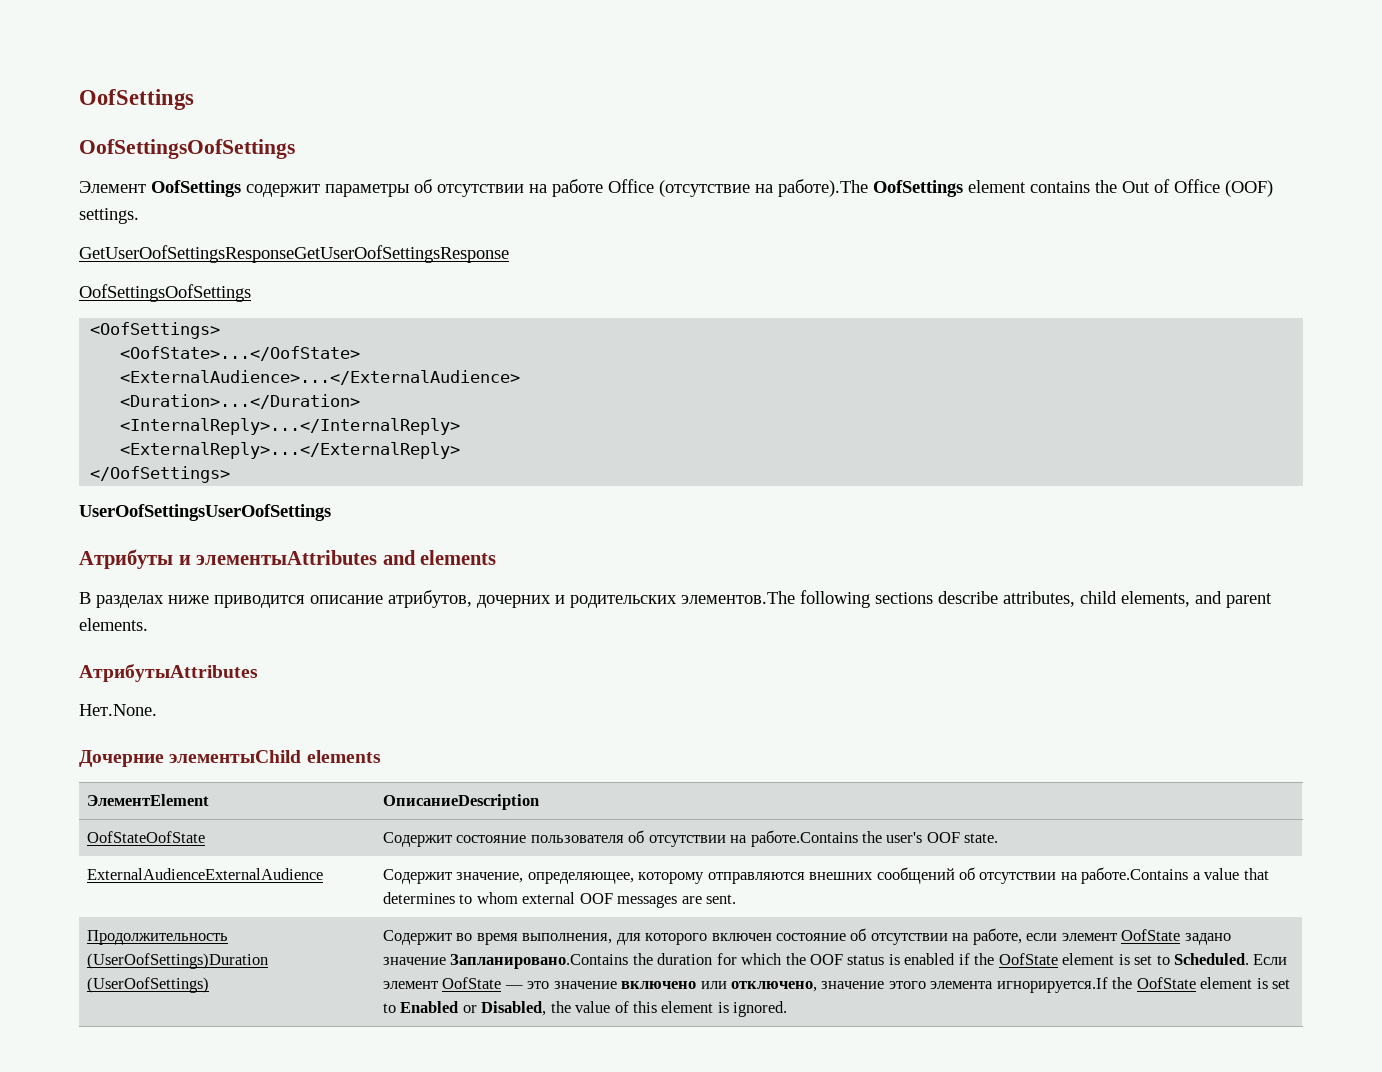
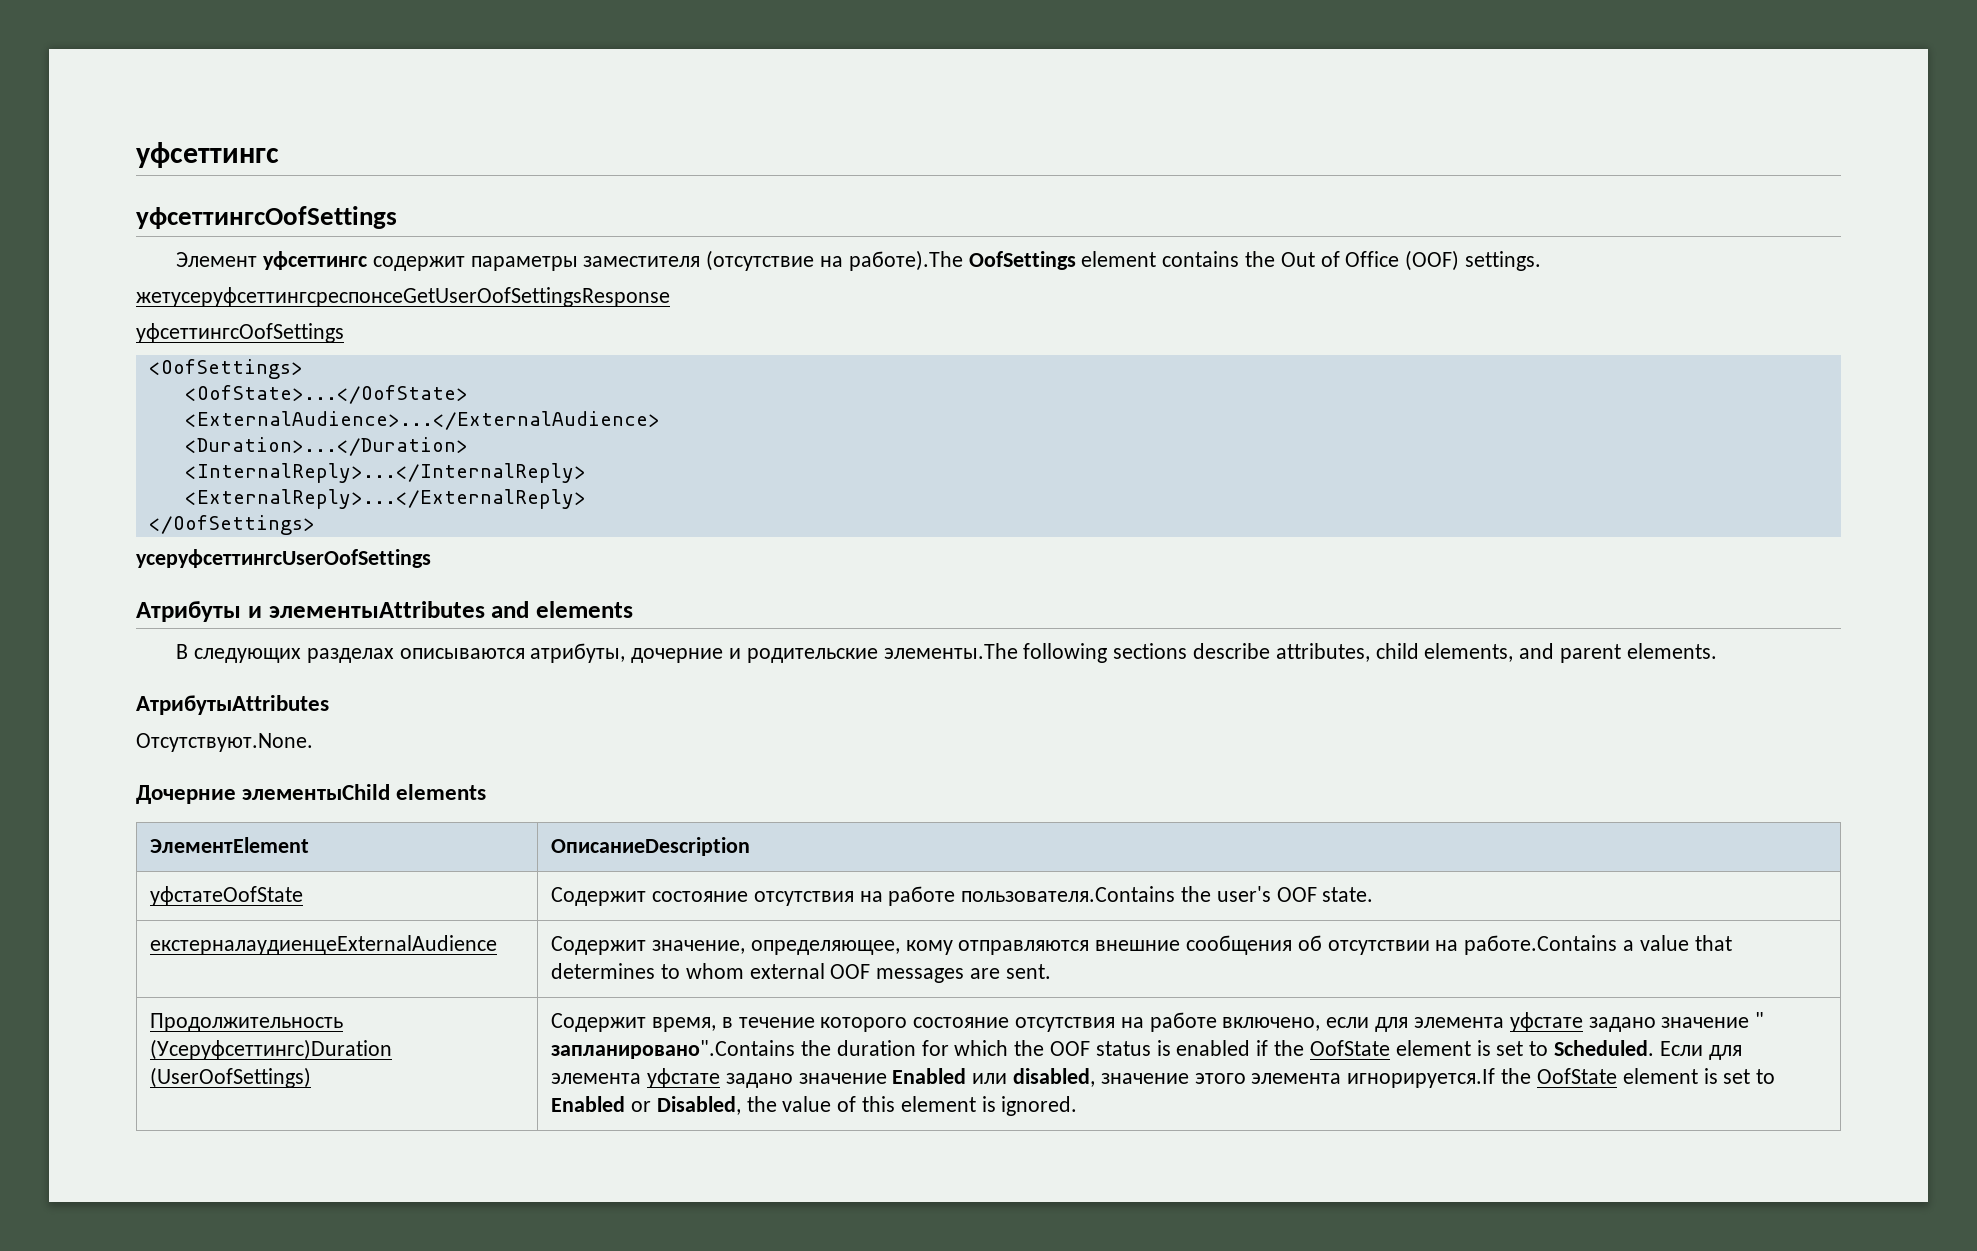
[79,89,194,110] [79,139,295,159] OofSettings // OofSettingsOofSettings -> [136,142,279,168] [136,206,397,229] уфсеттингс // уфсеттингсOofSettings
[151,180,241,197] OofSettings -> [262,251,367,270] уфсеттингс
[414,179,654,197] об отсутствии на работе Office -> [583,256,701,267] заместителя
[79,245,509,263] [79,284,251,302] GetUserOofSettingsResponseGetUserOofSettingsResponse // OofSettingsOofSettings -> [136,287,670,307] [136,323,344,343] жетусеруфсеттингсреспонсеGetUserOofSettingsResponse // уфсеттингсOofSettings
[79,504,331,521] UserOofSettingsUserOofSettings -> [136,549,431,568] усеруфсеттингсUserOofSettings
[96,590,795,608] разделах ниже приводится описание атрибутов, дочерних и родительских элементов.The -> [193,643,1018,663] следующих разделах описываются атрибуты, дочерние и родительские элементы.The
[79,704,157,716] Нет.None. -> [136,733,313,752] Отсутствуют.None.
[86,831,205,843] OofStateOofState -> [150,886,304,906] уфстатеOofState
[530,830,858,847] пользователя об отсутствии на работе.Contains -> [753,886,1176,906] отсутствия на работе пользователя.Contains
[86,868,323,880] ExternalAudienceExternalAudience -> [150,935,498,955] екстерналаудиенцеExternalAudience
[638,867,955,884] которому отправляются внешних сообщений -> [905,935,1293,955] кому отправляются внешние сообщения
[86,953,268,969] (UserOofSettings)Duration -> [150,1039,393,1060] (Усеруфсеттингс)Duration
[456,928,1231,945] [382,954,629,969] во время выполнения, для которого включен состояние об отсутствии на работе, если элемент OofState задано значение Запланировано.Contains -> [652,1012,1765,1032] [551,1040,796,1059] время, в течение которого состояние отсутствия на работе включено, если для элемента уфстате задано значение " запланировано".Contains
[382,977,818,992] элемент OofState — это значение включено или отключено, -> [1708,1045,1742,1060] [551,1068,1096,1088] для элемента уфстате задано значение Enabled или disabled,

